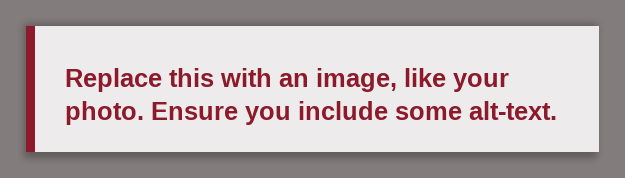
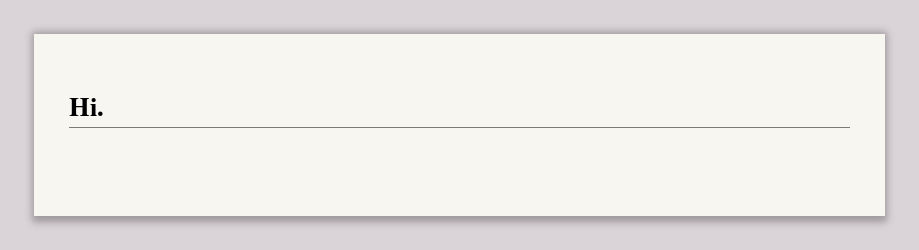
[65,68,509,92] [65,101,557,125] Replace this with an image, like your photo. Ensure you include some alt-text. -> [69,98,104,116] Hi.

